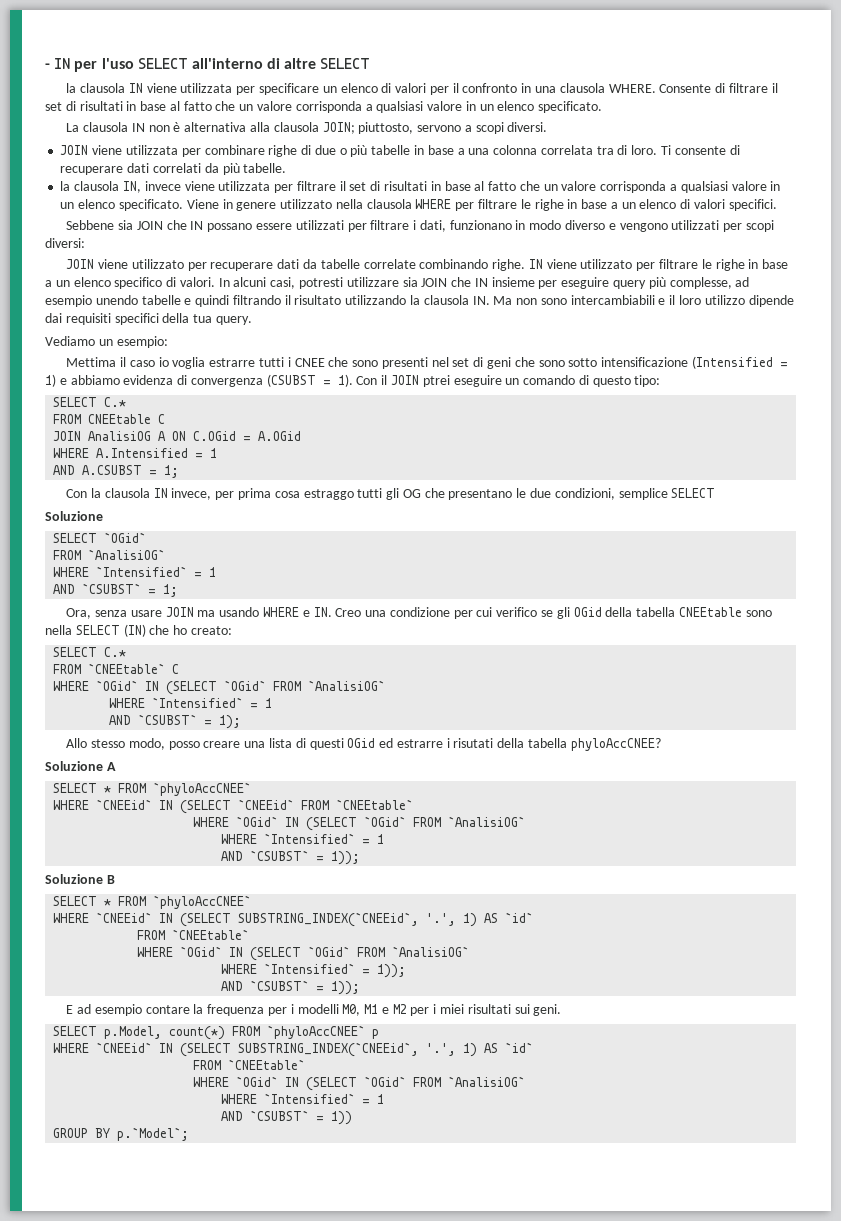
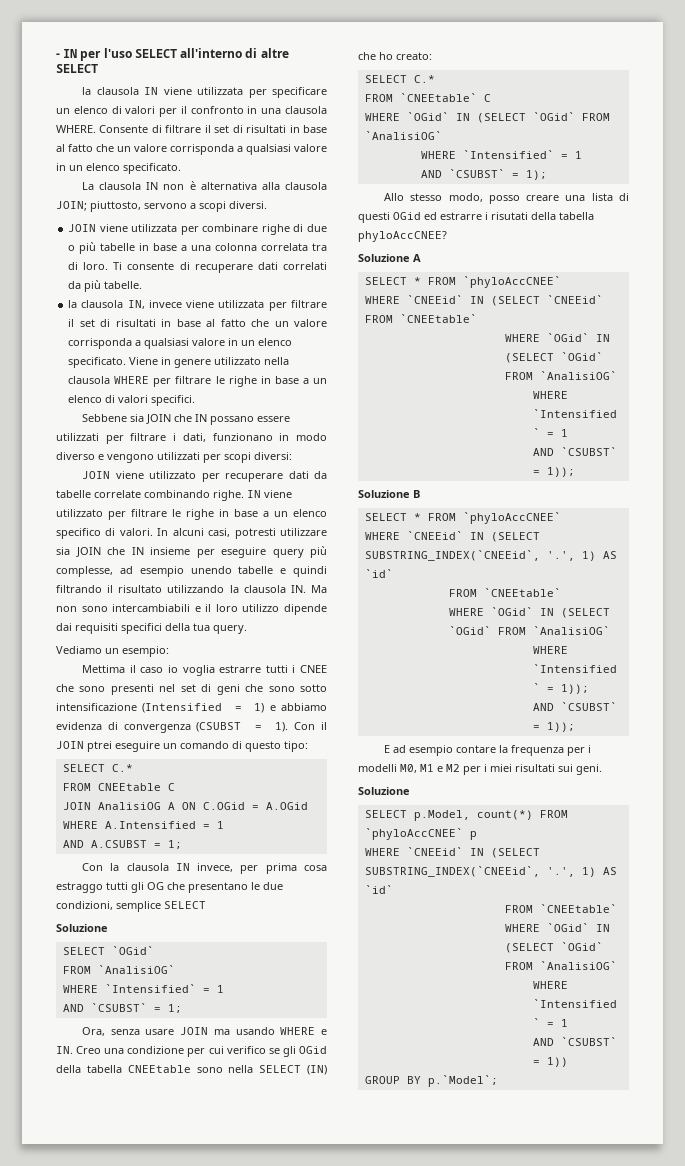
(562, 1010) none -> [358,787,410,795] // Soluzione

